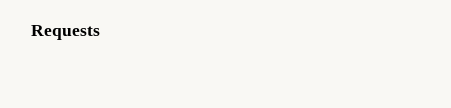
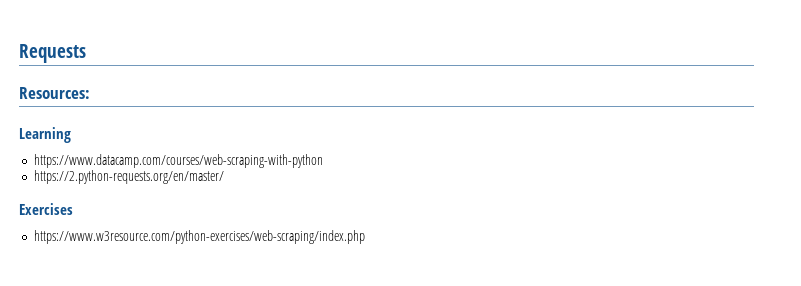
(100, 32) none -> [19,87,90,99] [19,127,71,143] [33,154,323,168] [33,170,224,184] [19,203,73,215] [33,230,365,244] // Resources: // Learning // https://www.datacamp.com/courses/web-scraping-with-python // https://2.python-requests.org/en/master/ // Exercises // https://www.w3resource.com/python-exercises/web-scraping/index.php

